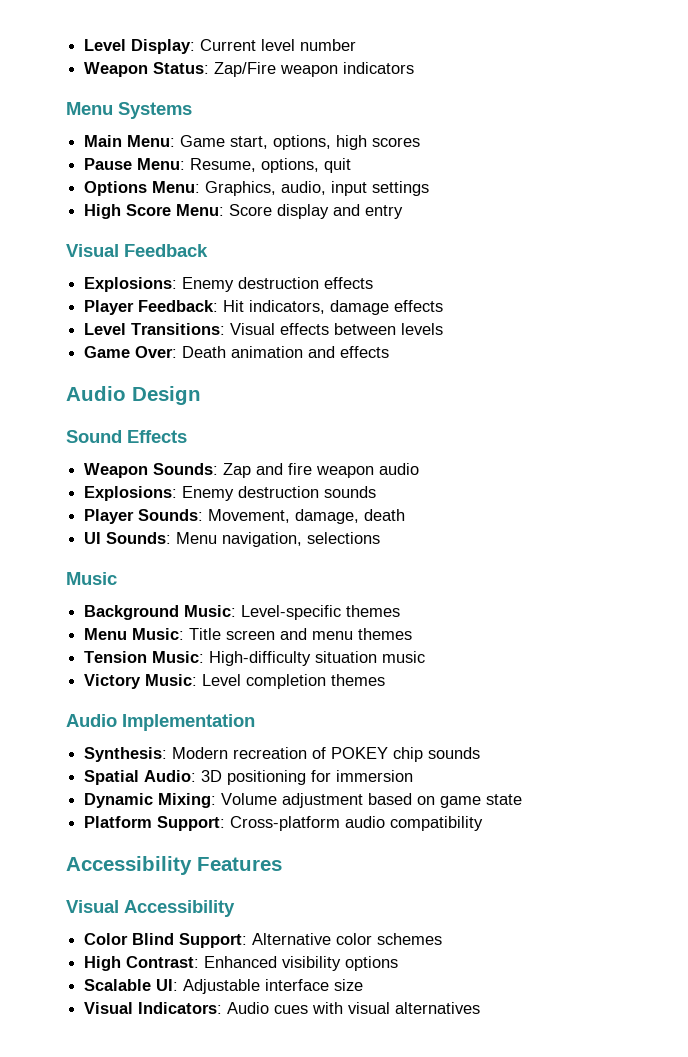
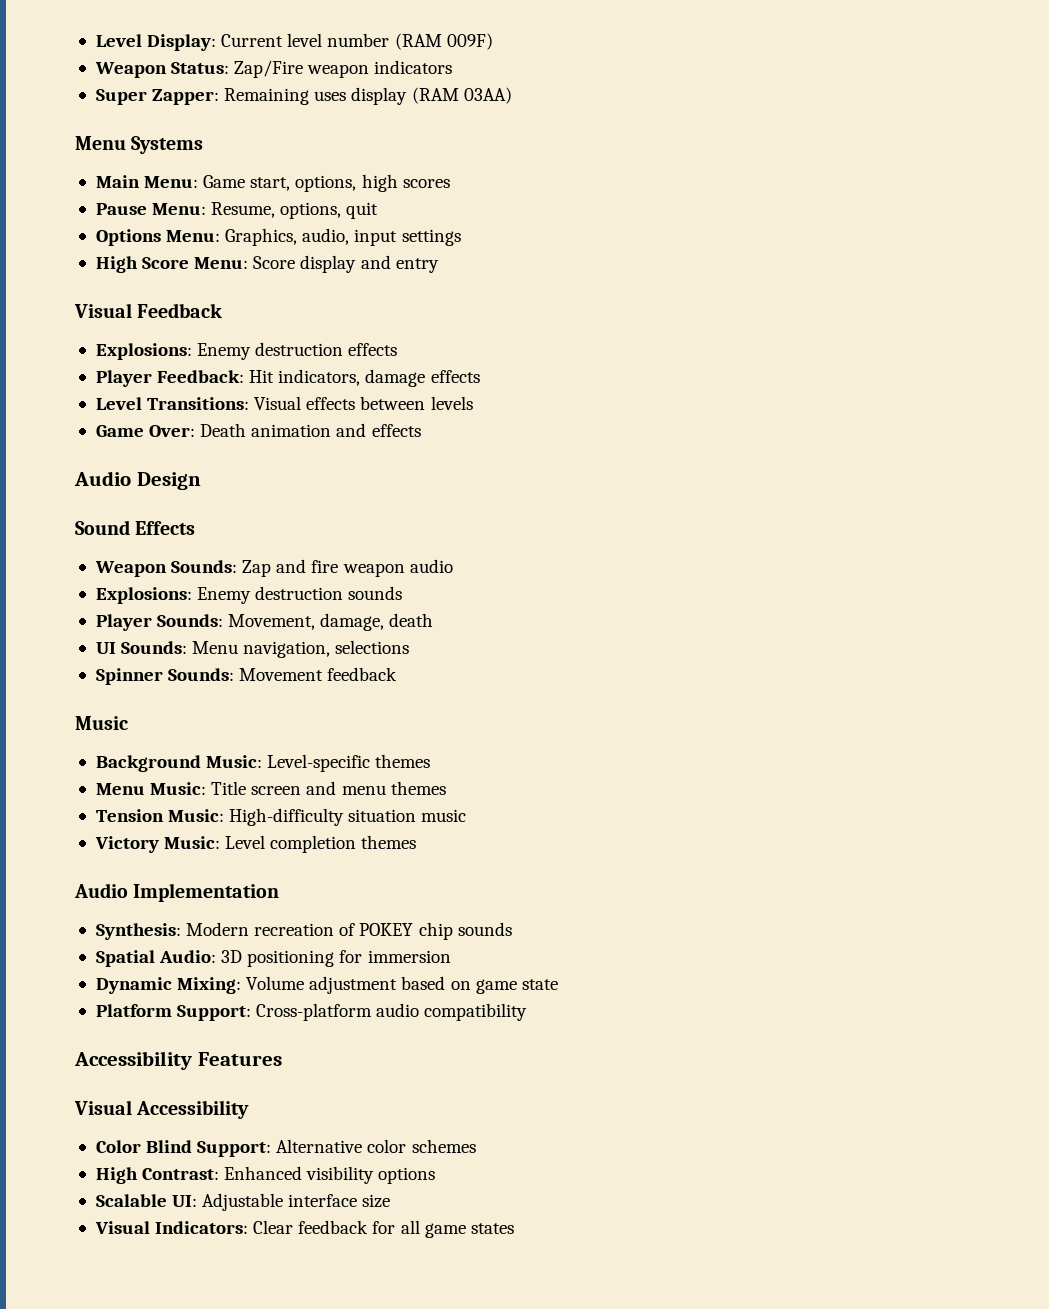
(357, 45) none -> [394,33,493,50] (RAM 009F)
(415, 68) none -> [95,87,512,105] // Super Zapper: Remaining uses display (RAM 03AA)
(381, 538) none -> [95,667,398,685] // Spinner Sounds: Movement feedback
[227,1002,481,1014] Audio cues with visual alternatives -> [253,1220,514,1238] Clear feedback for all game states

